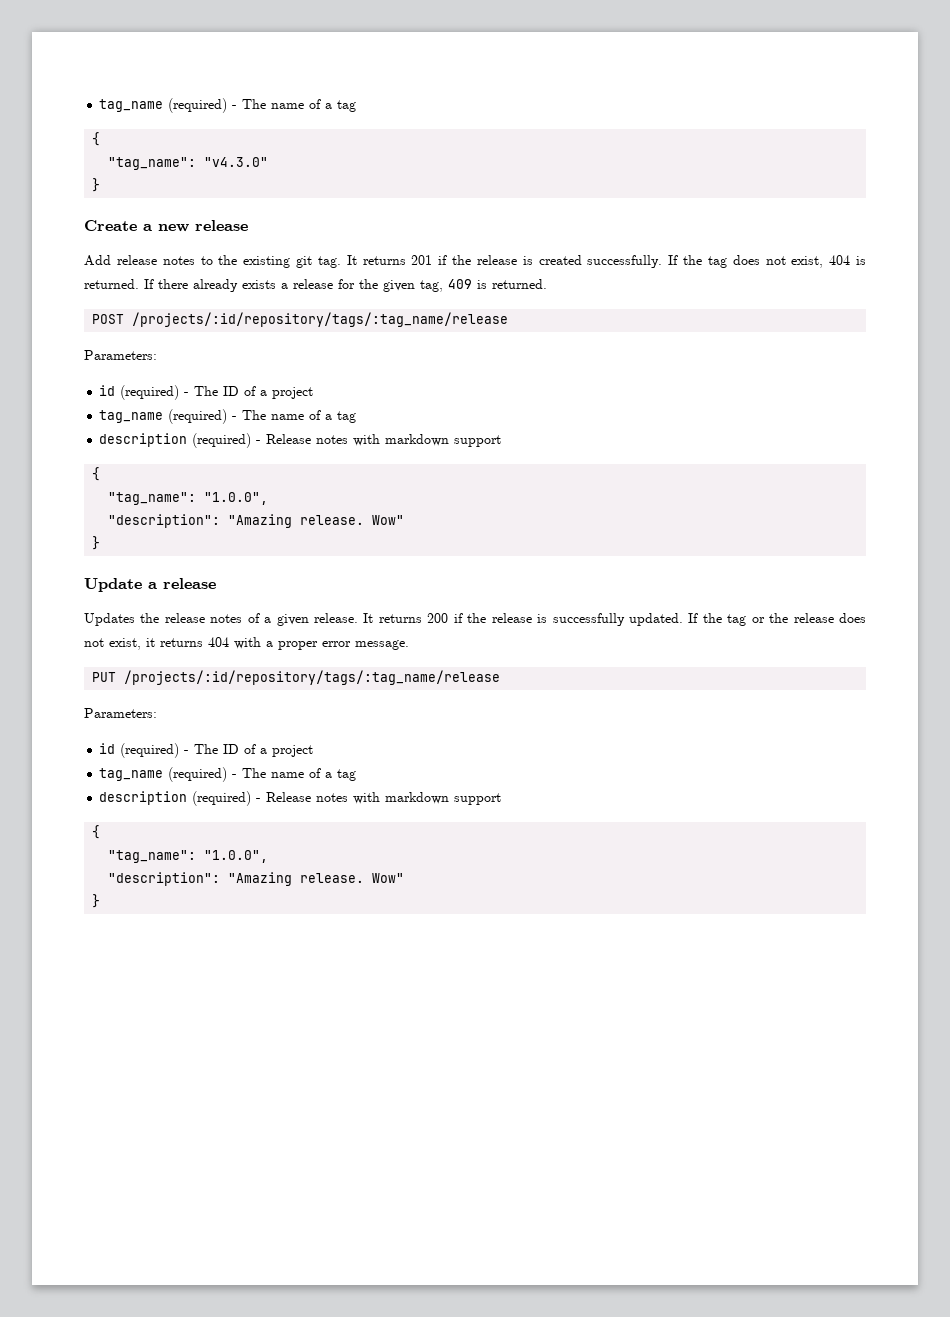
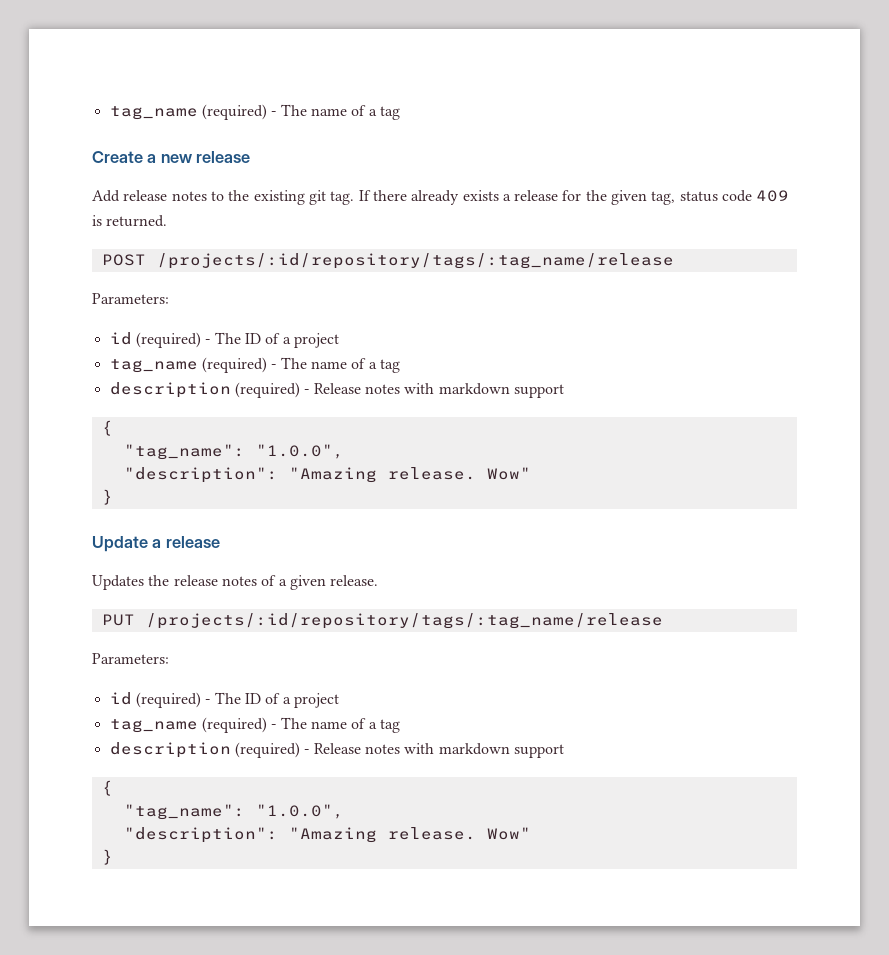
[99,98,357,113] [92,132,101,146] [108,157,269,170] [92,178,101,192] tag_name (required) - The name of a tag // { // "tag_name": "v4.3.0" // } -> [109,104,400,120] tag_name (required) - The name of a tag
[346,255,867,268] [84,279,139,289] It returns 201 if the release is created successfully. If the tag does not exist, 404 is returned. -> (355, 198) none
(443, 286) none -> [679,190,753,202] status code
[363,613,866,626] [84,637,409,650] It returns 200 if the release is successfully updated. If the tag or the release does not exist, it returns 404 with a proper error message. -> (379, 580) none

